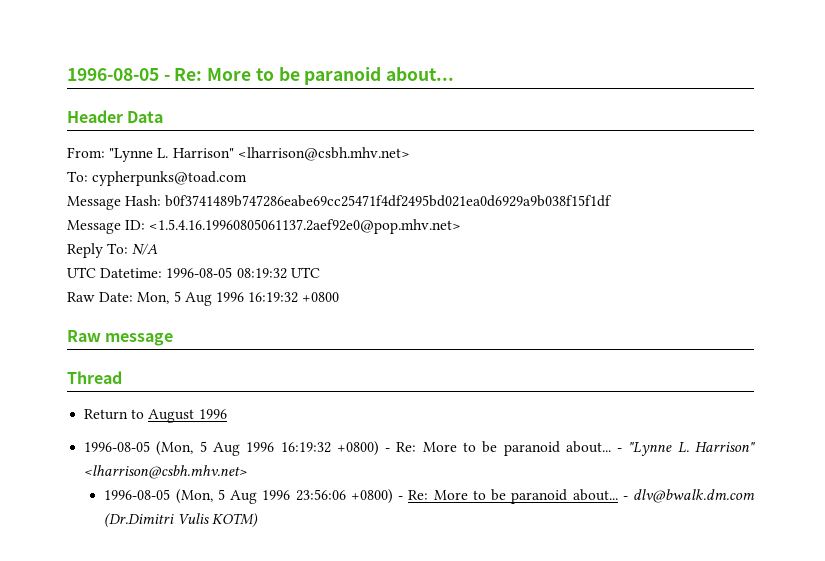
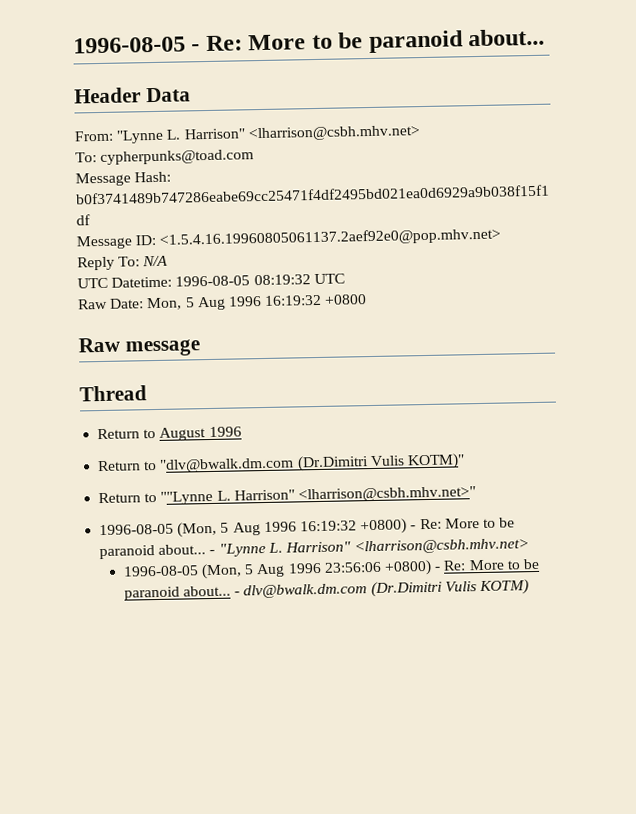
(227, 414) none -> [97,453,465,473] [98,486,476,505] // Return to "dlv@bwalk.dm.com (Dr.Dimitri Vulis KOTM)" // Return to ""Lynne L. Harrison" <lharrison@csbh.mhv.net>"

